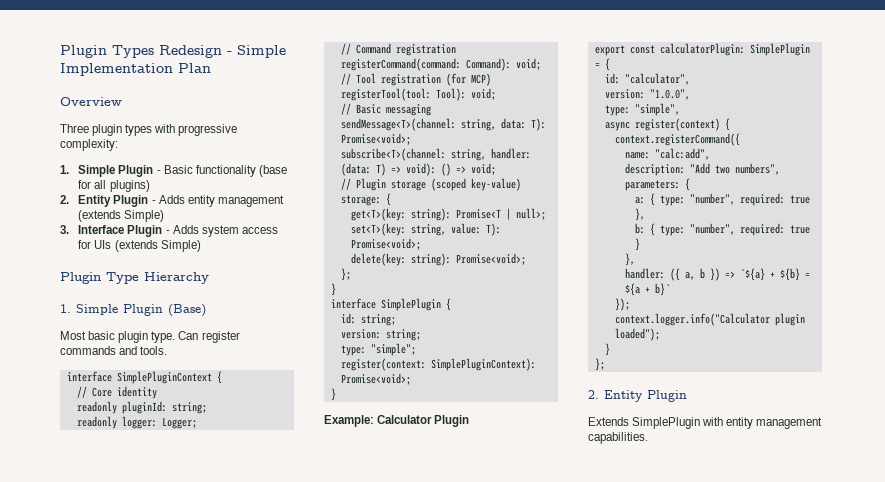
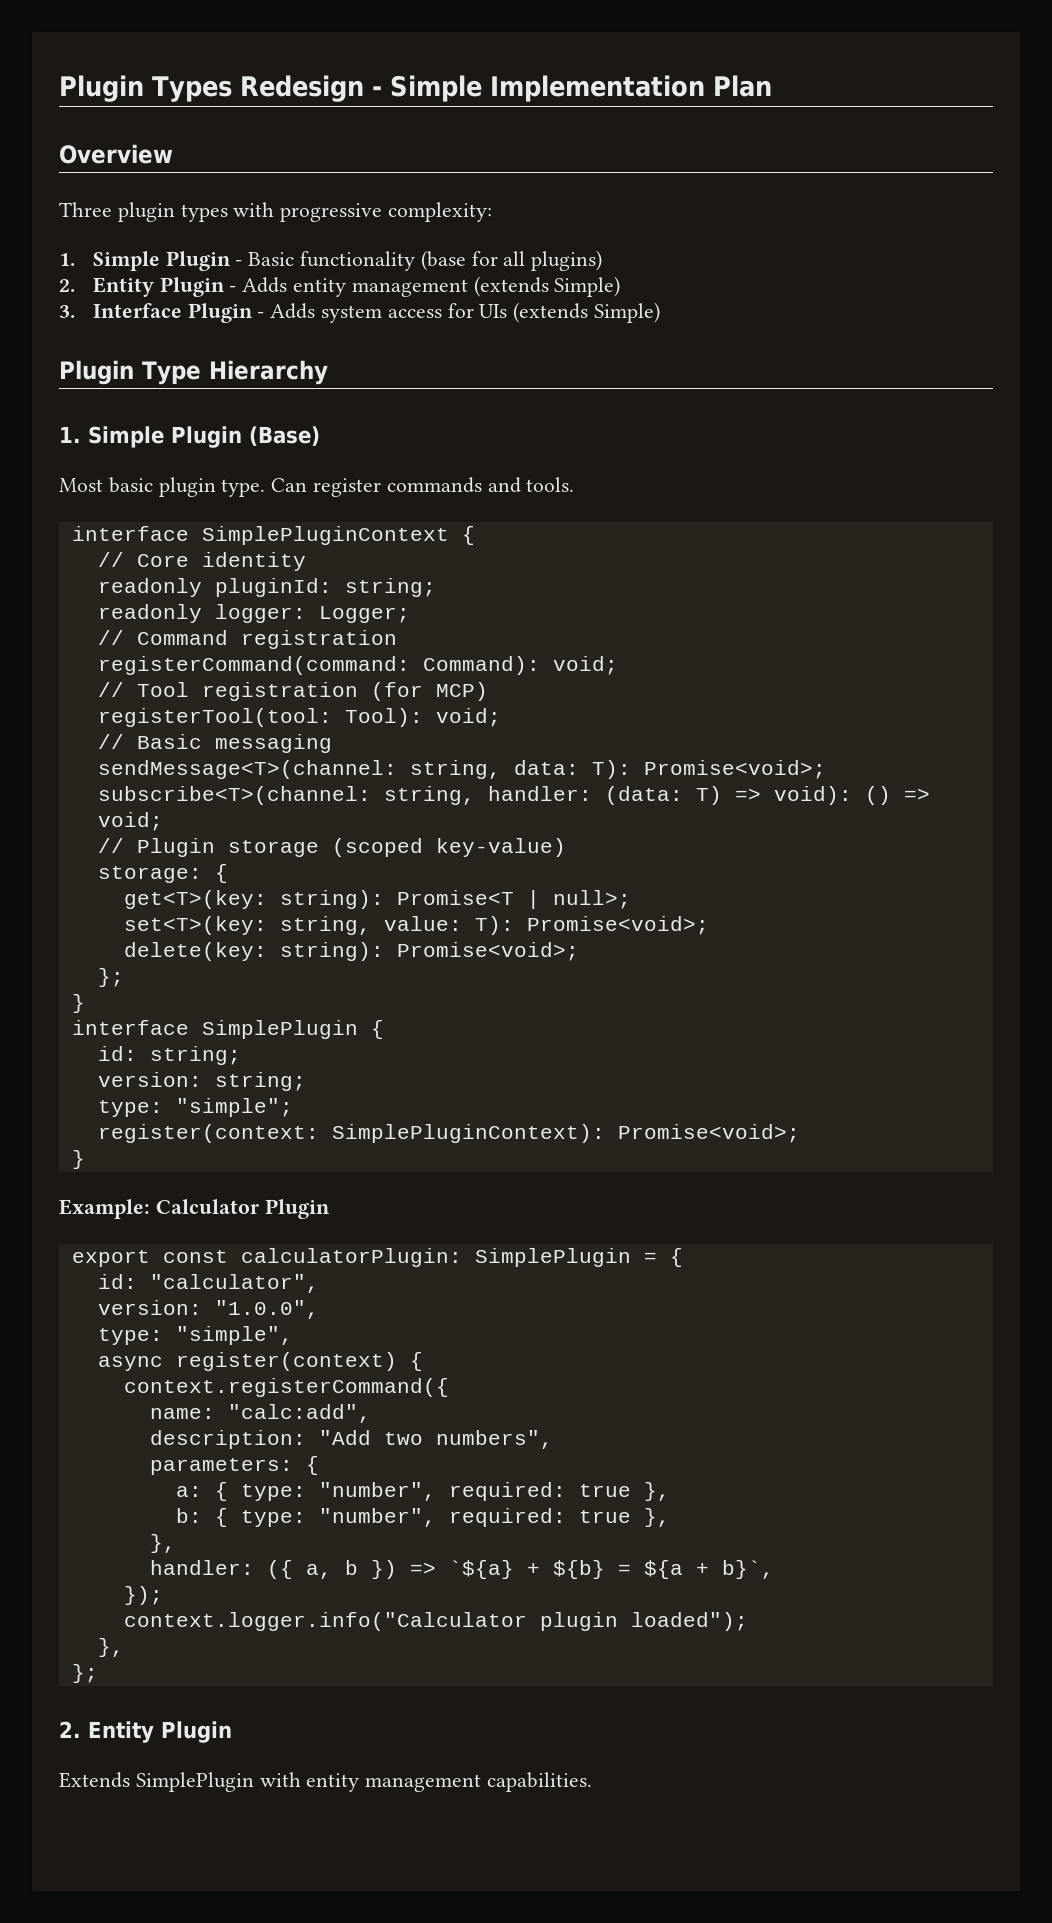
[634,238,640,251] } -> [643,1508,670,1527] },
[654,283,670,296] b}` -> [721,1560,774,1579] b}`,
[604,343,610,356] } -> [97,1638,124,1657] },

